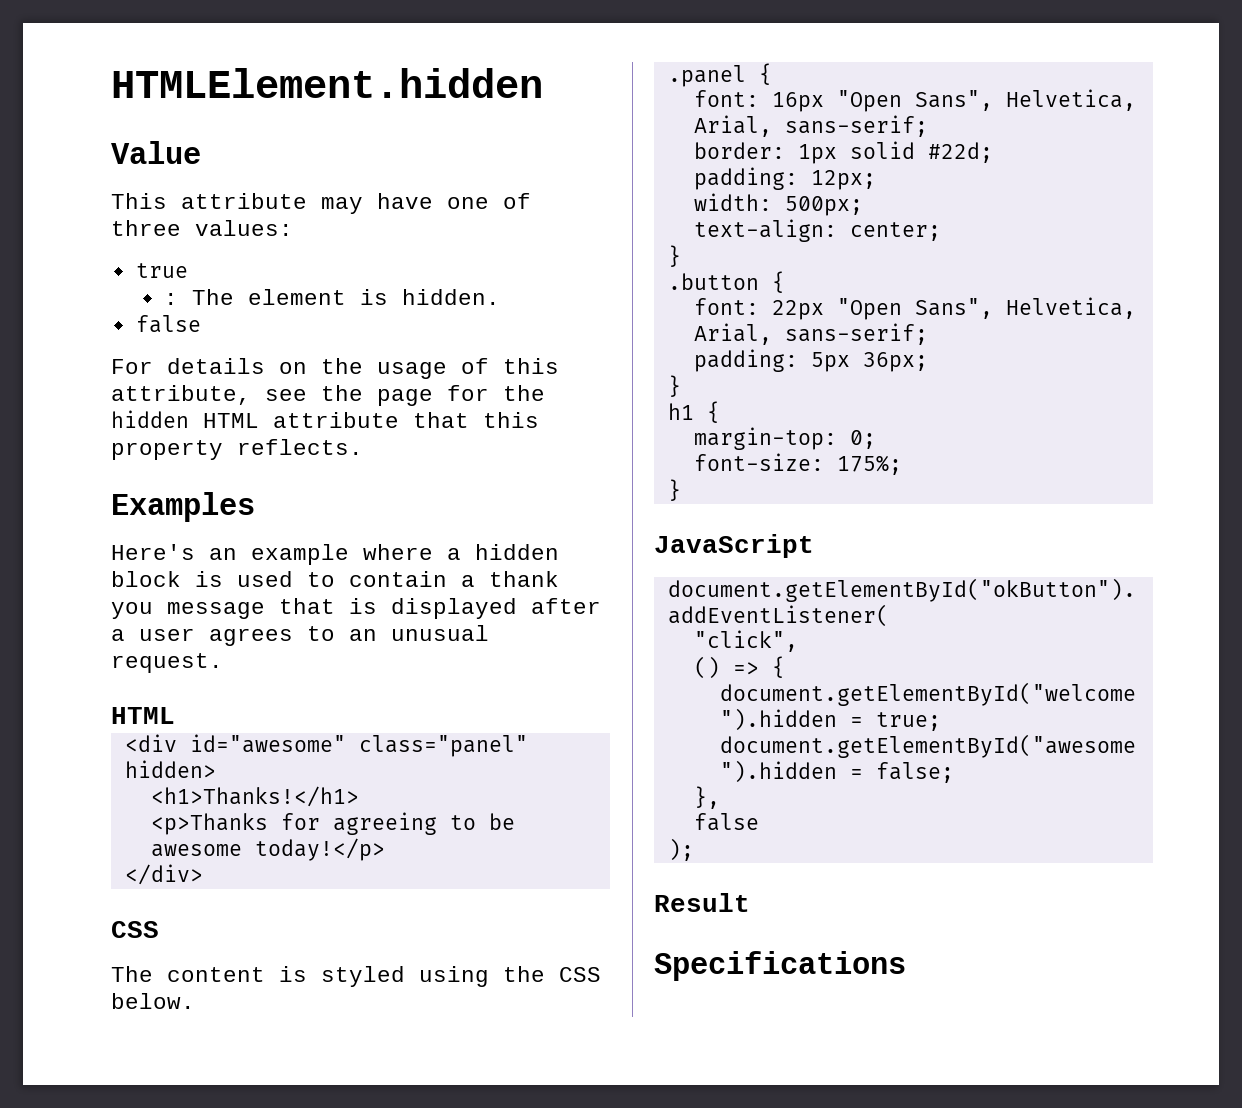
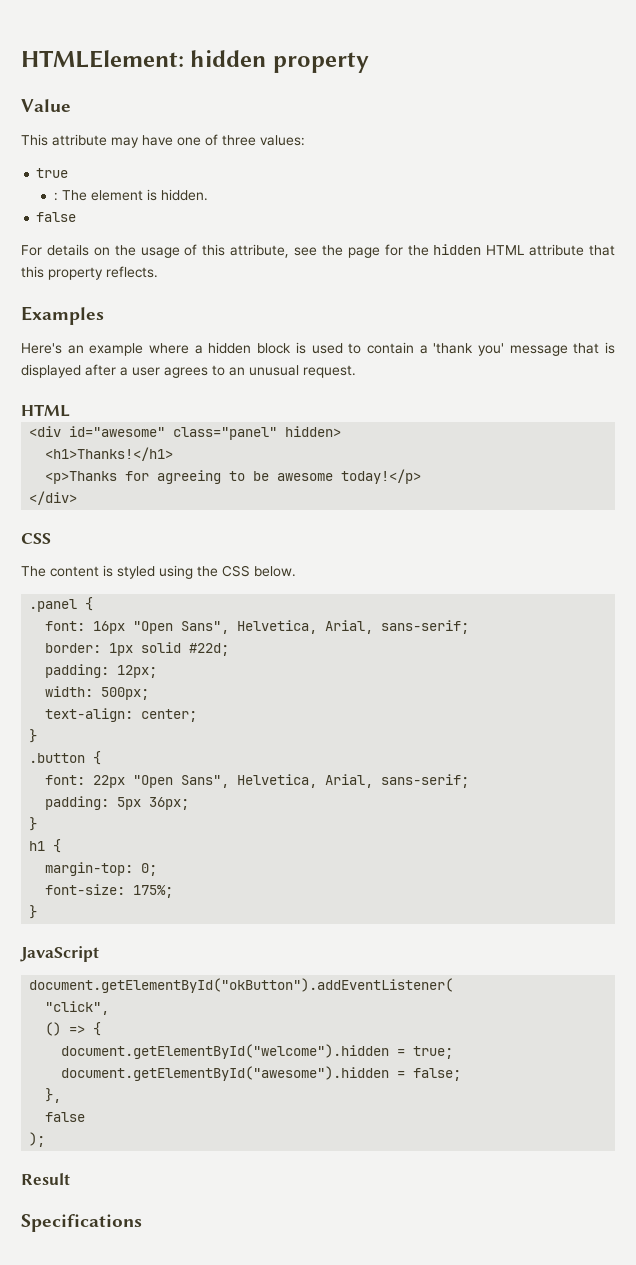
[111,68,543,98] HTMLElement.hidden -> [21,50,369,73] HTMLElement: hidden property
[489,571,559,587] [111,602,153,619] thank you -> [433,343,504,356] 'thank you'

